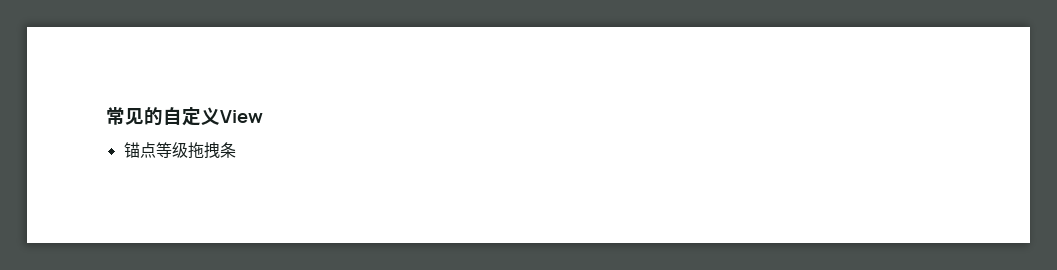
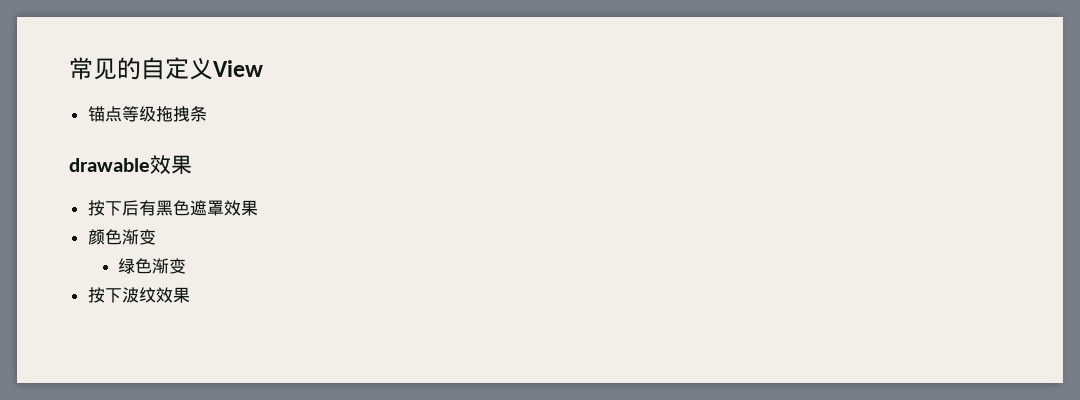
(236, 150) none -> [69,155,192,174] [87,200,258,216] [87,229,156,245] [117,258,186,274] [87,287,190,303] // drawable效果 // 按下后有黑色遮罩效果 // 颜色渐变 // 绿色渐变 // 按下波纹效果

